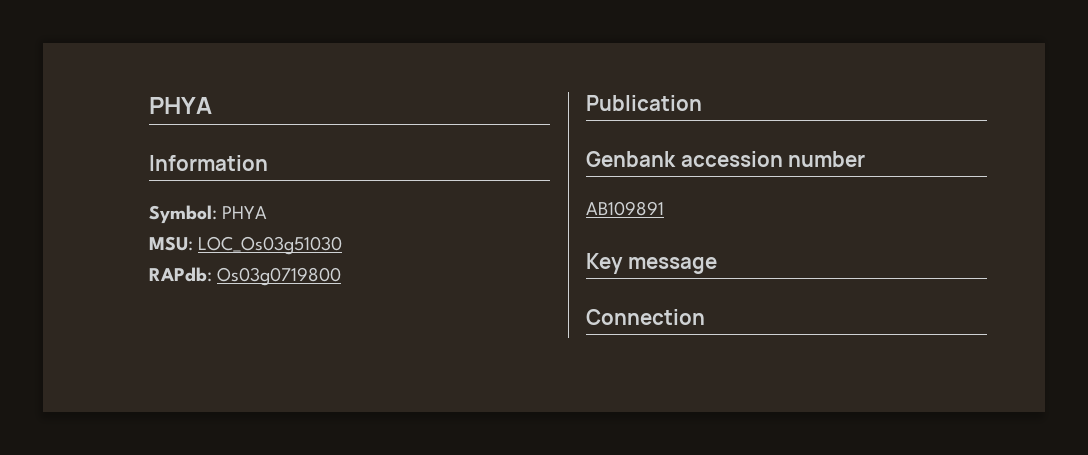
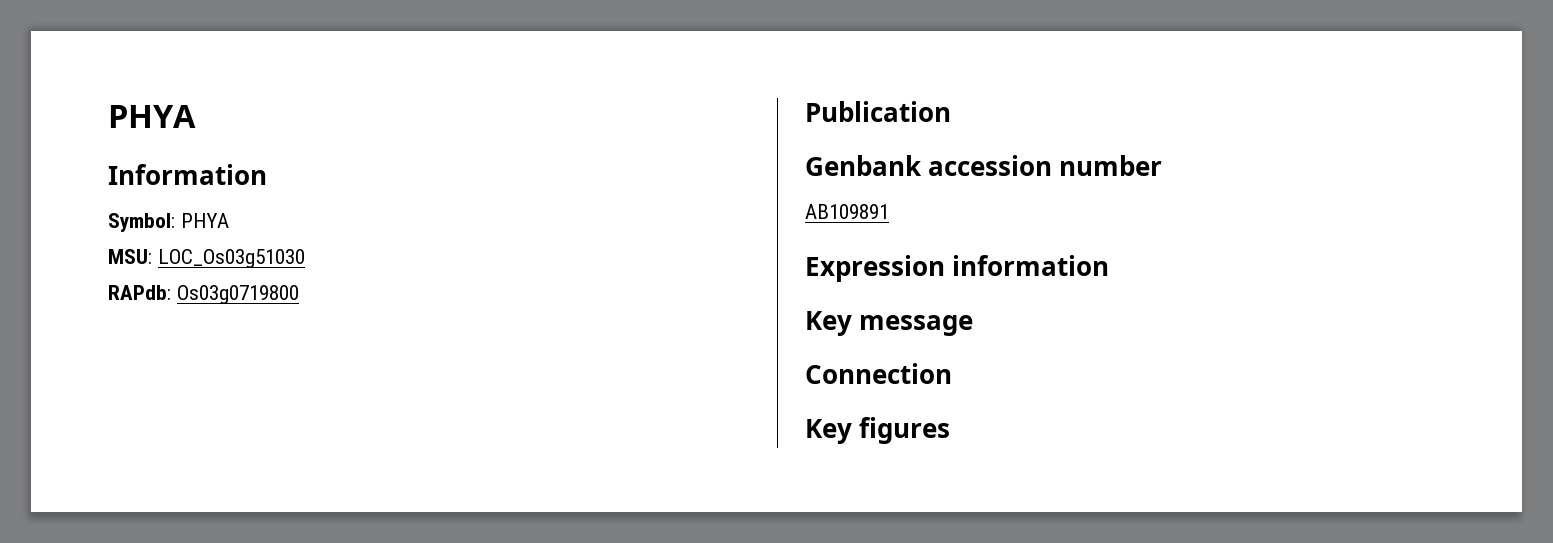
(664, 208) none -> [805,255,1110,282] // Expression information
(705, 317) none -> [805,417,951,444] // Key figures

